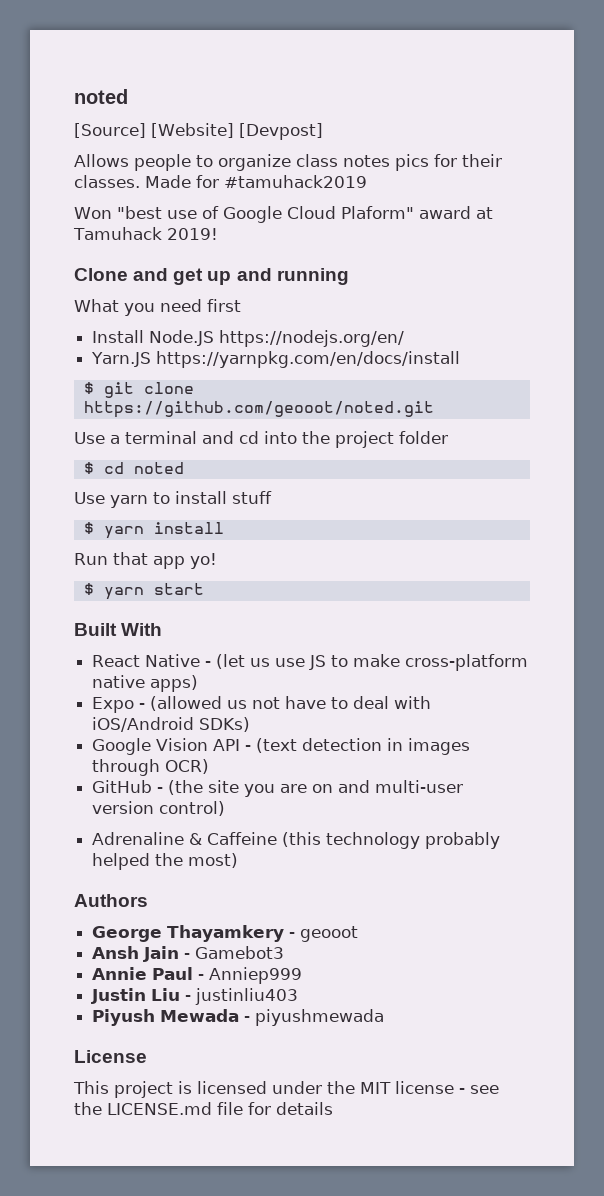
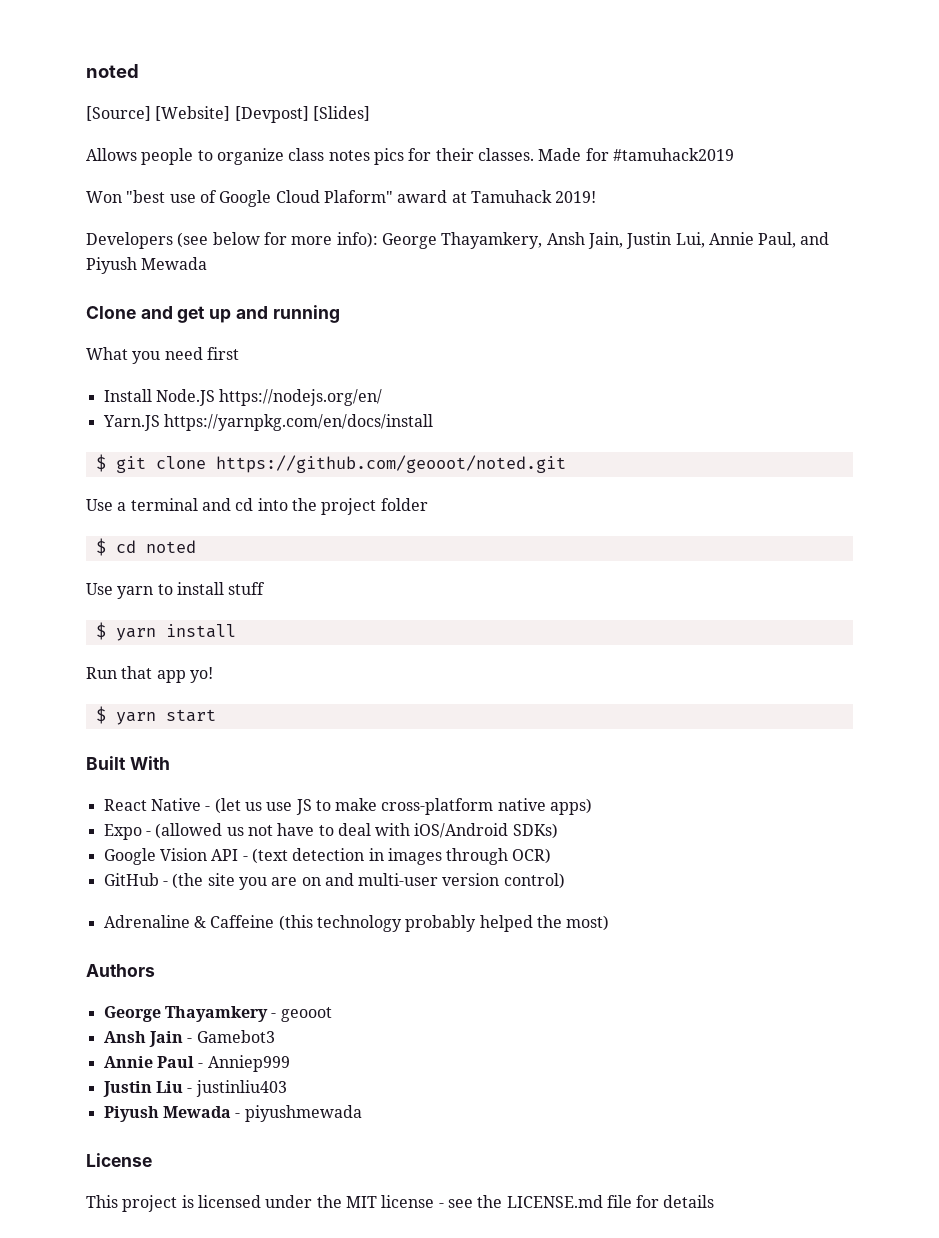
(323, 131) none -> [312,106,370,121] [Slides]
(218, 234) none -> [86,232,830,249] [86,257,208,274] // Developers (see below for more info): George Thayamkery, Ansh Jain, Justin Lui, Annie Paul, and Piyush Mewada

